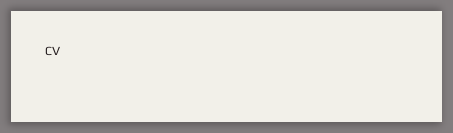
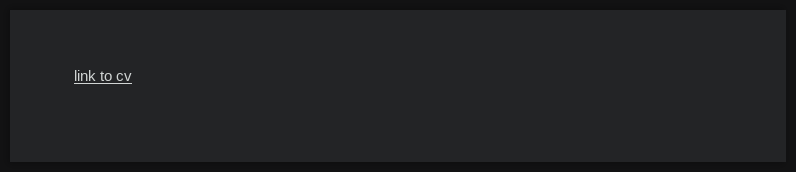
[45,46,60,56] CV -> [74,70,133,81] link to cv

